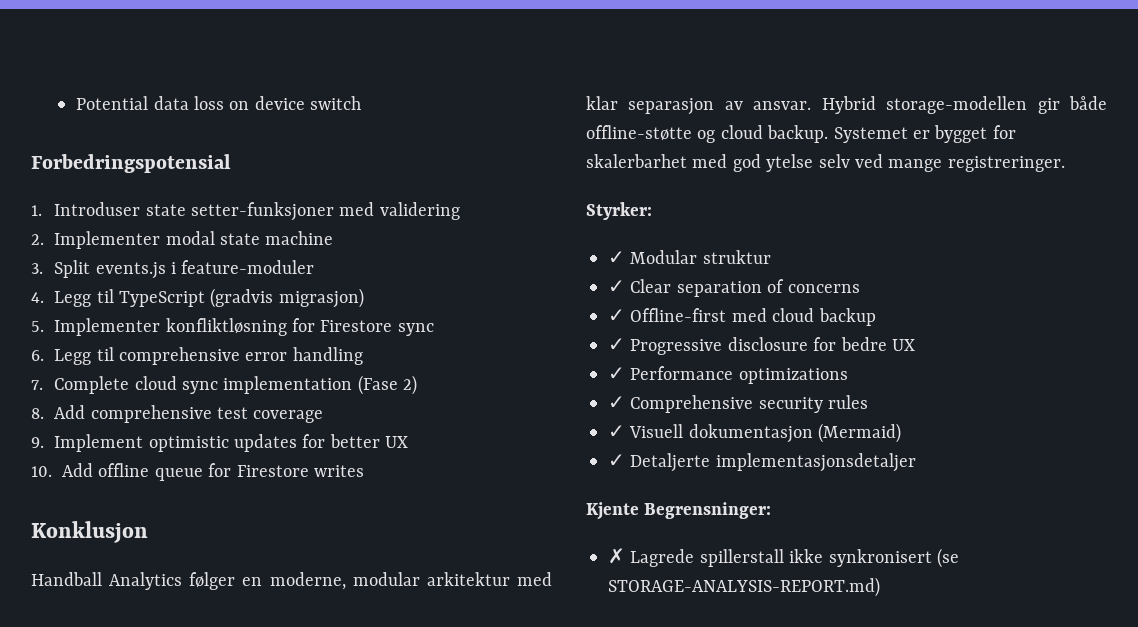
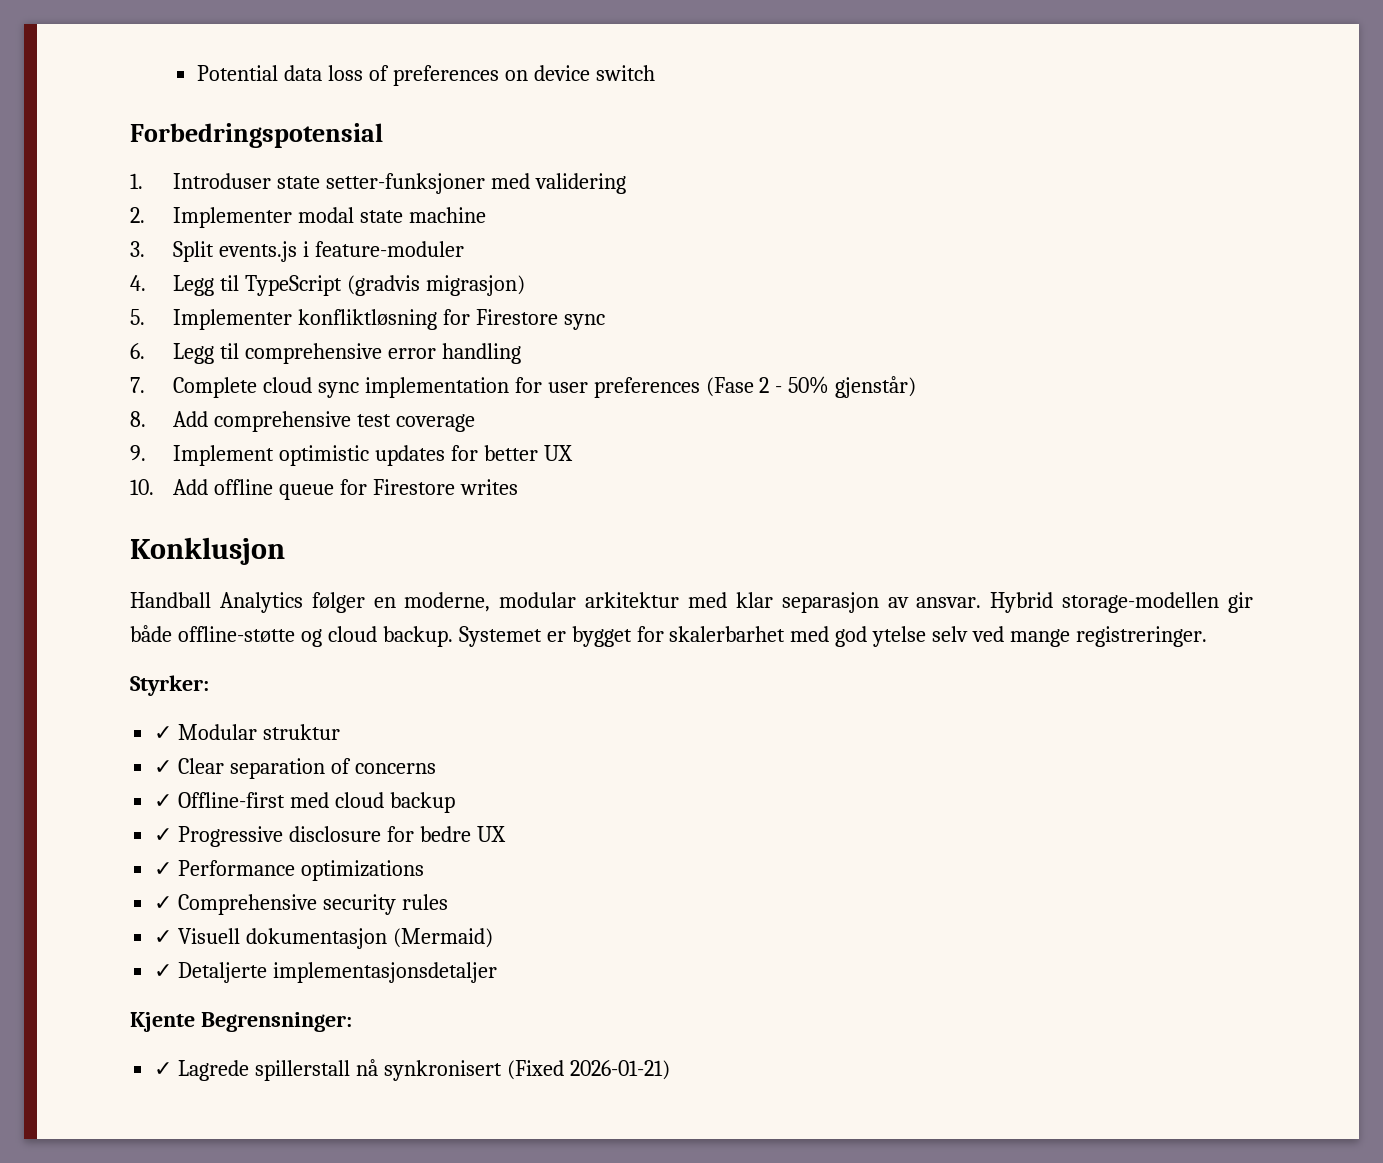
(224, 103) none -> [368,65,499,86] of preferences
[357,375,418,395] (Fase 2) -> [514,376,917,398] for user preferences (Fase 2 - 50% gjenstår)
[608,548,625,564] ✗ -> [154,1062,173,1076] ✓
[789,548,959,568] [608,577,880,597] ikke synkronisert (se STORAGE-ANALYSIS-REPORT.md) -> [356,1059,670,1081] nå synkronisert (Fixed 2026-01-21)

